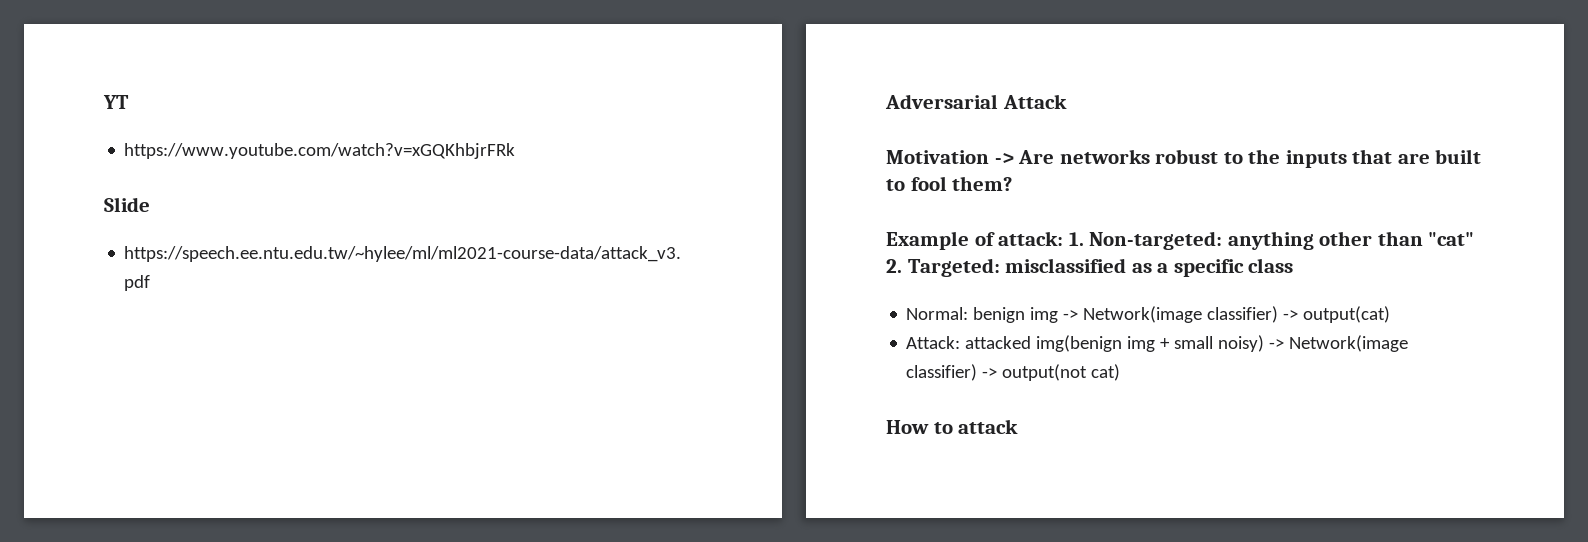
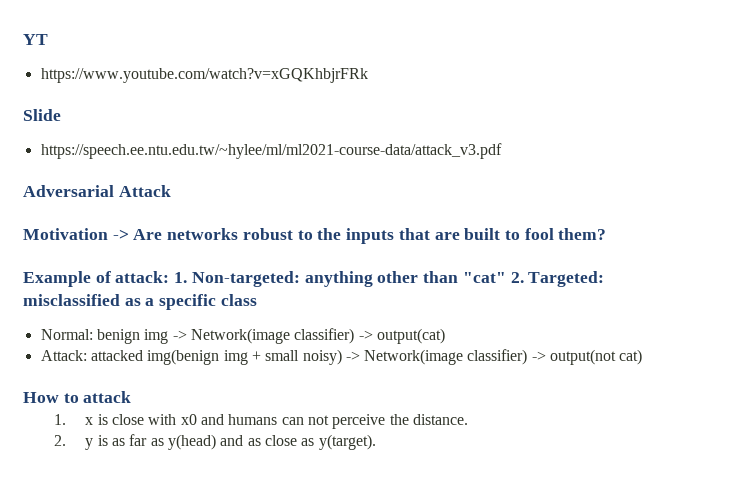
(1019, 426) none -> [54,414,468,429] [54,434,376,450] // 1. x is close with x0 and humans can not perceive the distance. // 2. y is as far as y(head) and as close as y(target).

